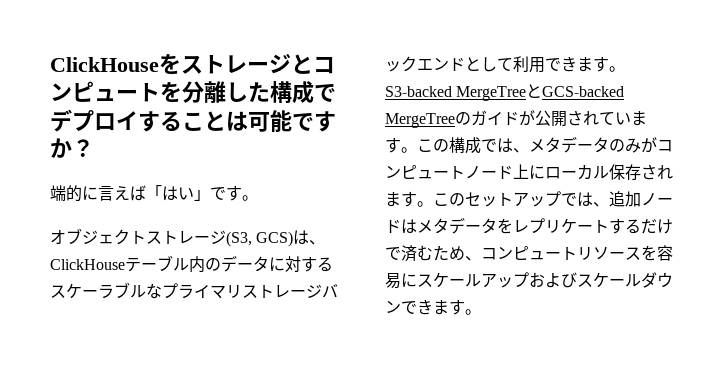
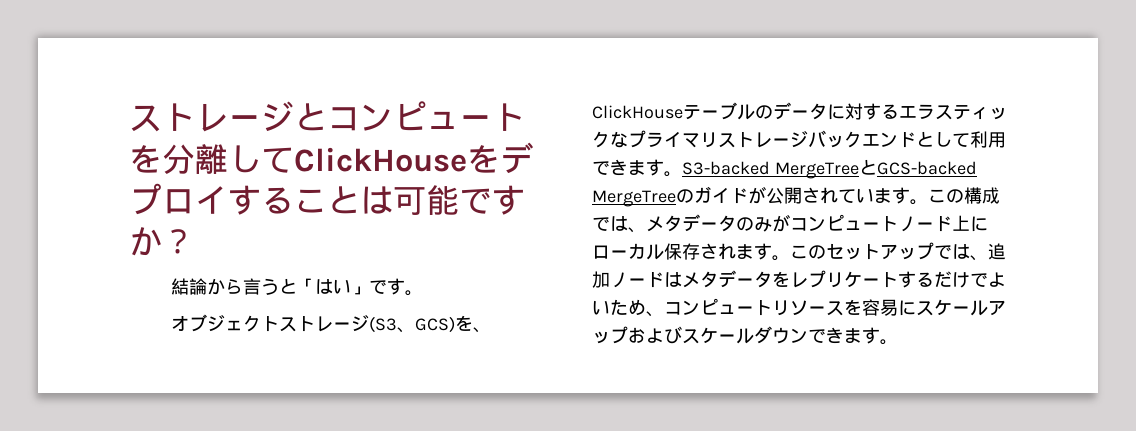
[50,54,181,74] ClickHouseを -> (129, 118) none
[248,81,336,104] た構成で -> [261,145,500,173] てClickHouseを
[50,185,146,202] 端的に言えば -> [170,278,297,295] 結論から言うと
[226,230,310,247] (S3, GCS)は -> [368,315,473,333] (S3、GCS)を
[189,256,205,273] 内 -> (755, 112) none
[50,282,146,299] スケーラブル -> [899,104,1007,120] [592,131,610,148] エラスティック
[401,245,433,262] 済む -> [988,272,1006,287] [592,300,610,315] よい

